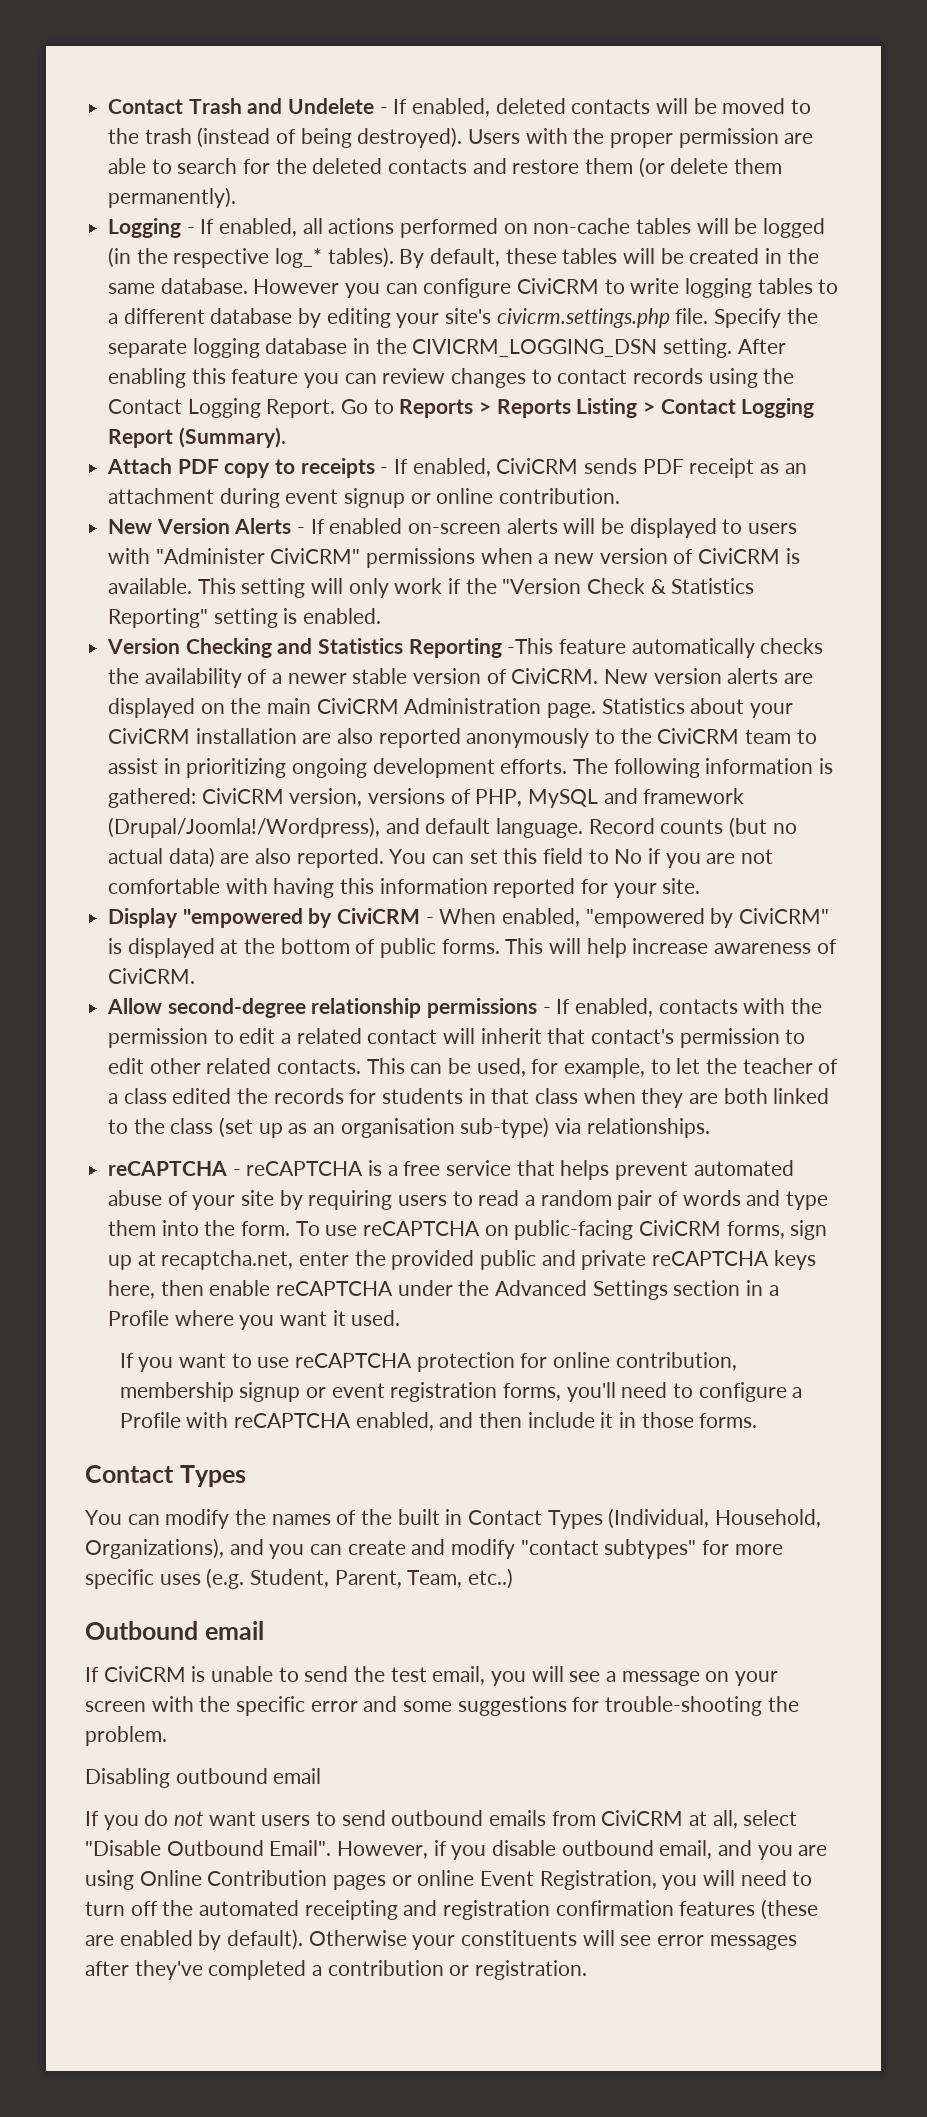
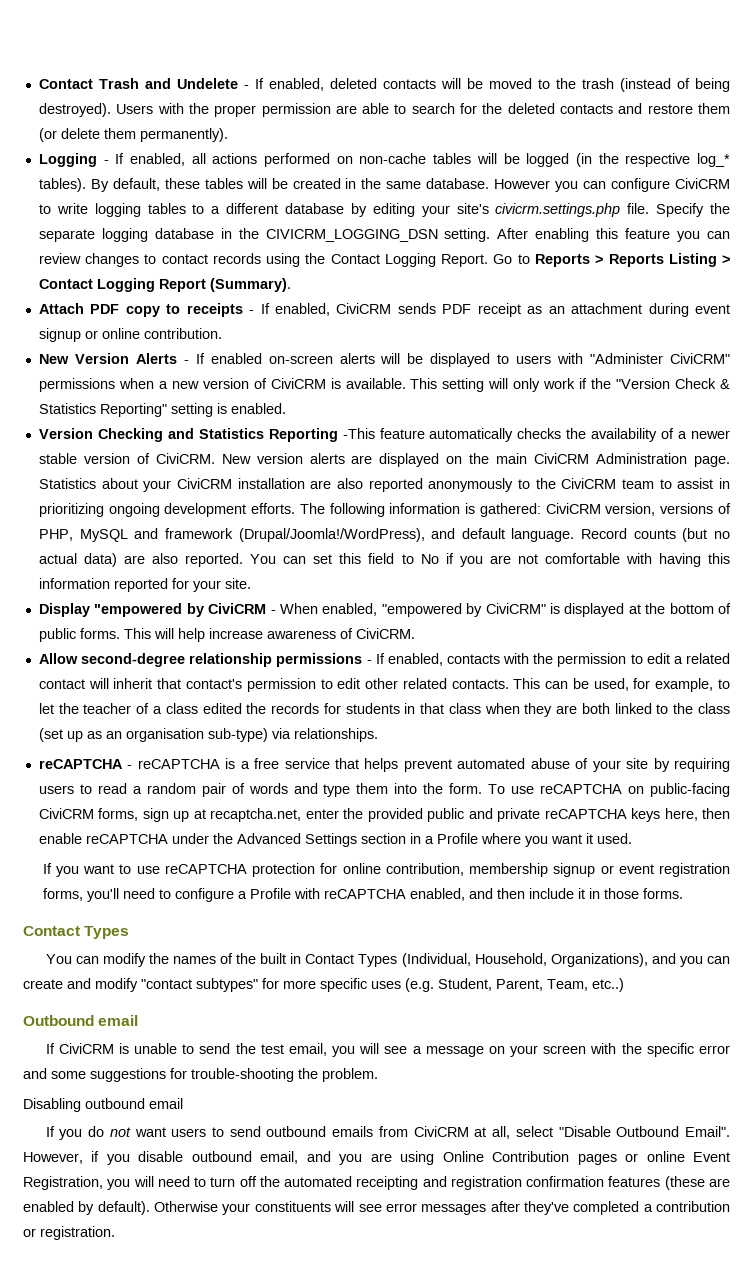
[108,817,381,838] (Drupal/Joomla!/Wordpress), -> [238,528,425,542] (Drupal/Joomla!/WordPress),

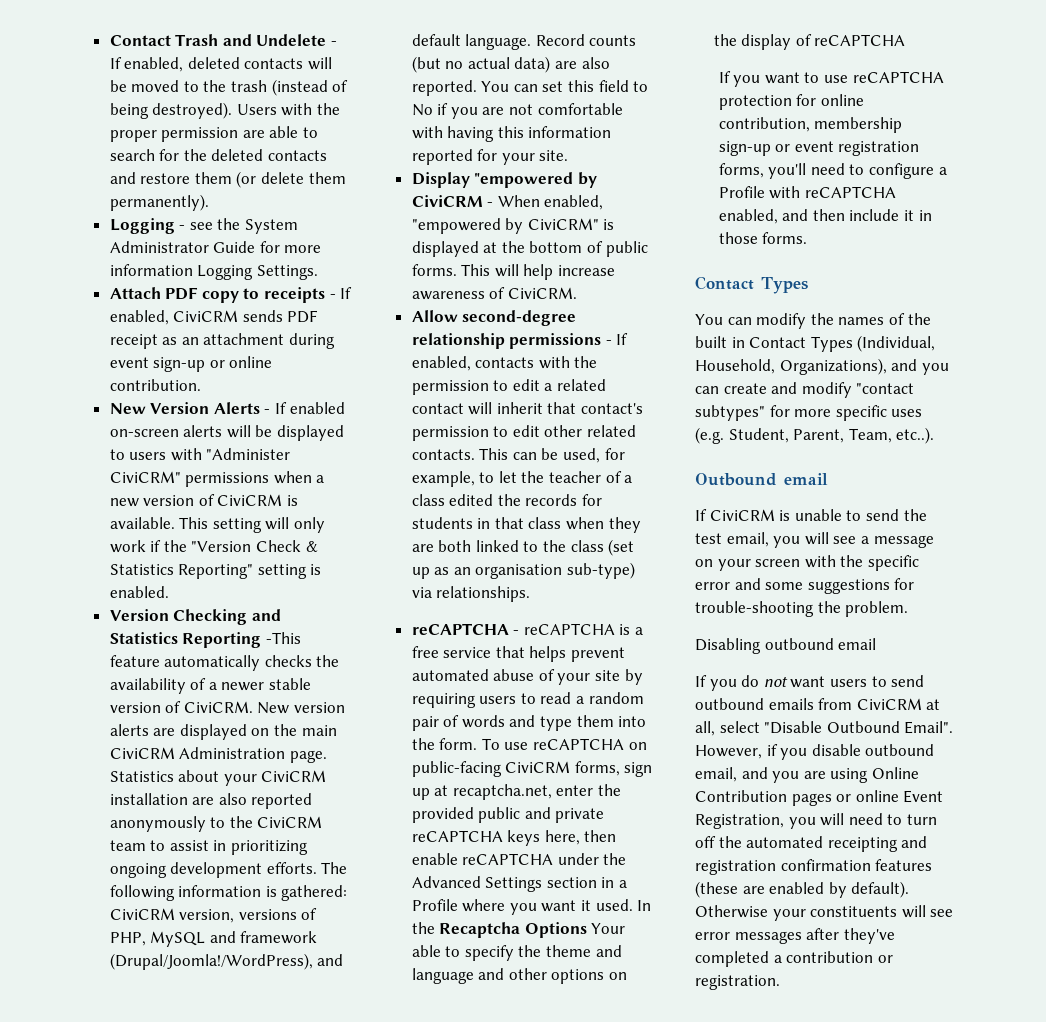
[115,153,730,167] [38,178,730,192] [38,203,731,217] [38,228,730,242] [38,253,730,267] [38,278,291,292] If enabled, all actions performed on non-cache tables will be logged (in the respective log_* tables). By default, these tables will be created in the same database. However you can configure CiviCRM to write logging tables to a different database by editing your site's civicrm.settings.php file. Specify the separate logging database in the CIVICRM_LOGGING_DSN setting. After enabling this feature you can review changes to contact records using the Contact Logging Report. Go to Reports > Reports Listing > Contact Logging Report (Summary). -> [189,218,299,234] [109,241,322,253] [109,264,318,280] see the System Administrator Guide for more information Logging Settings.
[38,328,81,342] signup -> [153,357,206,372] sign-up
(632, 838) none -> [637,900,652,911] [411,922,626,938] [411,945,622,961] [411,968,628,984] [713,34,906,50] In the Recaptcha Options Your able to specify the theme and language and other options on the display of reCAPTCHA
[553,863,596,877] signup -> [718,141,771,156] sign-up
[592,978,624,992] etc..) -> [896,427,935,444] etc..).

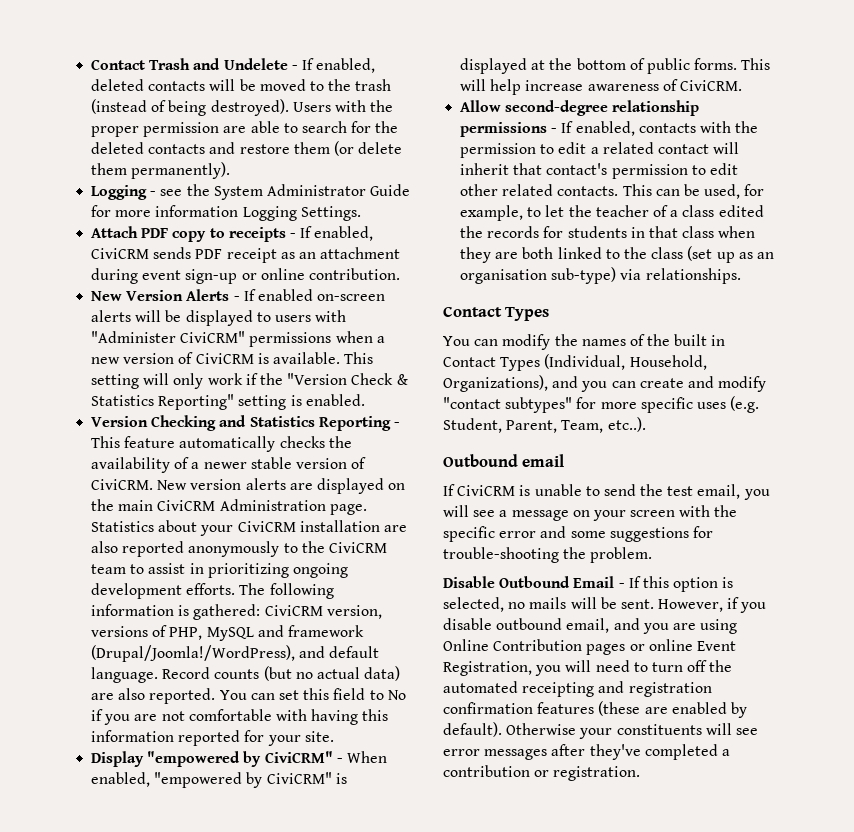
[265,632,301,644] -This -> [393,422,400,427] [91,436,121,448] - This
[411,195,483,207] CiviCRM -> [264,751,333,763] CiviCRM"
[411,623,644,635] [411,646,626,662] [411,669,643,685] [411,692,644,708] [411,715,647,731] [411,738,647,750] [411,761,653,777] [411,784,622,800] [411,807,605,823] [411,830,617,846] [411,853,627,865] [411,876,628,892] [411,899,652,915] [411,922,626,938] [411,945,622,961] [411,968,628,984] [713,34,906,50] [718,71,944,87] [718,94,864,110] [718,117,903,133] [718,141,920,156] [718,163,947,179] [718,186,896,199] [718,209,932,224] [718,232,808,244] // reCAPTCHA - reCAPTCHA is a free service that helps prevent automated abuse of your site by requiring users to read a random pair of words and type them into the form. To use reCAPTCHA on public-facing CiviCRM forms, sign up at recaptcha.net, enter the provided public and private reCAPTCHA keys here, then enable reCAPTCHA under the Advanced Settings section in a Profile where you want it used. In the Recaptcha Options Your able to specify the theme and language and other options on the display of reCAPTCHA // If you want to use reCAPTCHA protection for online contribution, membership sign-up or event registration forms, you'll need to configure a Profile with reCAPTCHA enabled, and then include it in those forms. -> (741, 276) none
[695,638,877,654] [695,675,925,691] [695,698,941,710] [695,721,954,736] Disabling outbound email // If you do not want users to send outbound emails from CiviCRM at all, select "Disable Outbound Email". -> [443,576,734,592] [443,597,654,612] Disable Outbound Email - If this option is selected, no mails will be sent.

